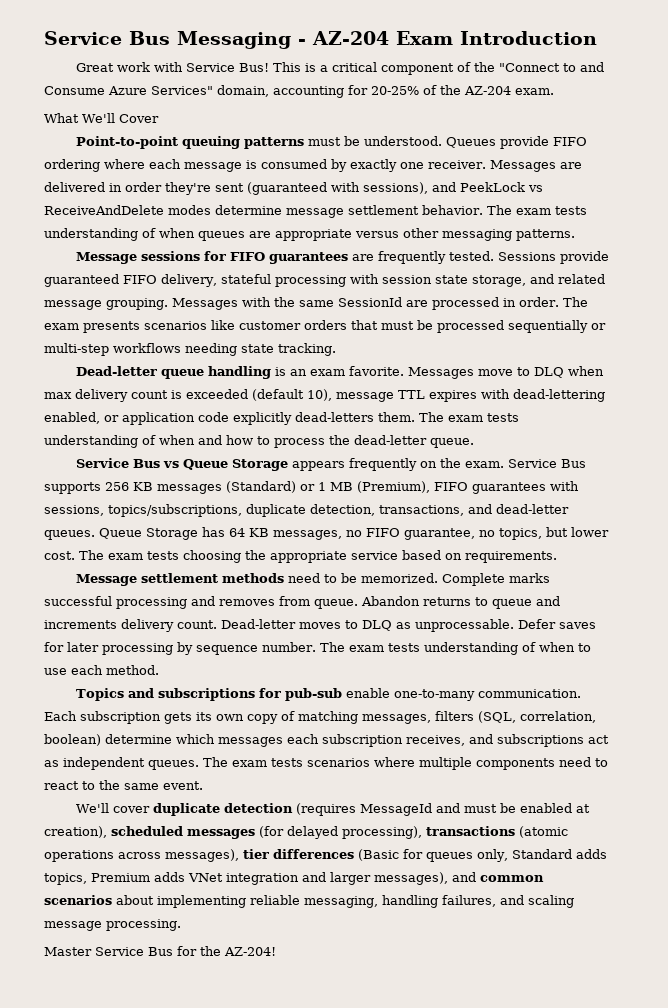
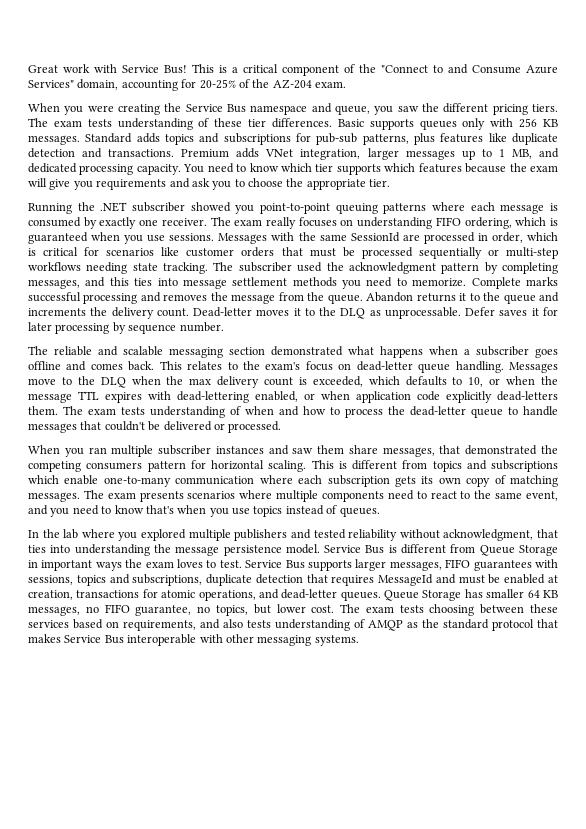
[44,31,597,49] Service Bus Messaging - AZ-204 Exam Introduction // -> (28, 69) none
[44,113,159,123] [76,136,588,149] [44,159,100,172] What We'll Cover // Point-to-point queuing patterns must be understood. Queues provide FIFO ordering -> [28,103,558,115] [28,118,558,130] [28,133,558,145] [28,148,560,160] [28,163,558,175] [28,178,391,190] [28,202,427,214] When you were creating the Service Bus namespace and queue, you saw the different pricing tiers. The exam tests understanding of these tier differences. Basic supports queues only with 256 KB messages. Standard adds topics and subscriptions for pub-sub patterns, plus features like duplicate detection and transactions. Premium adds VNet integration, larger messages up to 1 MB, and dedicated processing capacity. You need to know which tier supports which features because the exam will give you requirements and ask you to choose the appropriate tier. // Running the .NET subscriber showed you point-to-point queuing patterns
[489,160,582,172] [44,182,543,195] [44,205,587,218] [44,228,575,241] [76,251,610,264] [44,274,605,287] [44,298,168,310] Messages are delivered in order they're sent (guaranteed with sessions), and PeekLock vs ReceiveAndDelete modes determine message settlement behavior. The exam tests understanding of when queues are appropriate versus other messaging patterns. // Message sessions for FIFO guarantees are frequently tested. Sessions provide guaranteed FIFO delivery, stateful processing with session state storage, and related message grouping. -> [210,217,558,229] [28,232,215,244] The exam really focuses on understanding FIFO ordering, which is guaranteed when you use sessions.
[519,297,588,307] [44,321,140,333] order. The exam presents -> [491,232,558,243] [28,247,100,256] order, which is critical for
[76,366,405,379] // Dead-letter queue handling is an exam favorite. -> [213,262,559,274] [28,277,558,289] [28,292,559,304] [28,307,558,319] [28,322,224,334] [28,346,558,358] [28,361,504,373] The subscriber used the acknowledgment pattern by completing messages, and this ties into message settlement methods you need to memorize. Complete marks successful processing and removes the message from the queue. Abandon returns it to the queue and increments the delivery count. Dead-letter moves it to the DLQ as unprocessable. Defer saves it for later processing by sequence number. // The reliable and scalable messaging section demonstrated what happens when a subscriber goes offline and comes back. This relates to the exam's focus on dead-letter queue handling.
(531, 371) none -> [77,376,95,385] the
(605, 371) none -> [166,376,184,385] the
[186,389,332,401] exceeded (default 10), -> [312,376,558,387] exceeded, which defaults to 10, or when the
(119, 418) none -> [321,391,350,400] when
[430,438,474,448] [76,458,587,471] [44,481,579,494] [44,504,464,517] queue. // Service Bus vs Queue Storage appears frequently on the exam. Service Bus supports 256 KB messages (Standard) or 1 MB (Premium), FIFO guarantees with sessions, topics/subscriptions, duplicate detection, transactions, -> [471,406,558,418] [28,421,282,433] [28,445,558,457] [28,460,558,472] [28,475,559,487] [28,490,558,502] [28,505,380,517] [28,529,559,541] [28,544,559,556] [28,559,558,571] [28,574,558,586] [28,589,256,601] queue to handle messages that couldn't be delivered or processed. // When you ran multiple subscriber instances and saw them share messages, that demonstrated the competing consumers pattern for horizontal scaling. This is different from topics and subscriptions which enable one-to-many communication where each subscription gets its own copy of matching messages. The exam presents scenarios where multiple components need to react to the same event, and you need to know that's when you use topics instead of queues. // In the lab where you explored multiple publishers and tested reliability without acknowledgment, that ties into understanding the message persistence model. Service Bus is different from Queue Storage in important ways the exam loves to test. Service Bus supports larger messages, FIFO guarantees with sessions, topics and subscriptions, duplicate detection that requires MessageId and must be enabled at creation, transactions for atomic operations,
(225, 532) none -> [486,589,525,598] smaller
[245,550,557,563] [76,573,551,586] [44,596,560,609] [44,619,596,632] [44,642,591,655] [44,665,159,675] [76,688,582,701] [44,711,596,724] [44,734,609,747] [44,757,608,770] [44,780,203,790] [76,803,591,816] [44,826,568,839] [44,849,607,862] [44,872,544,885] [44,895,574,908] [44,919,181,931] [44,946,276,956] the appropriate service based on requirements. // Message settlement methods need to be memorized. Complete marks successful processing and removes from queue. Abandon returns to queue and increments delivery count. Dead-letter moves to DLQ as unprocessable. Defer saves for later processing by sequence number. The exam tests understanding of when to use each method. // Topics and subscriptions for pub-sub enable one-to-many communication. Each subscription gets its own copy of matching messages, filters (SQL, correlation, boolean) determine which messages each subscription receives, and subscriptions act as independent queues. The exam tests scenarios where multiple components need to react to the same event. // We'll cover duplicate detection (requires MessageId and must be enabled at creation), scheduled messages (for delayed processing), transactions (atomic operations across messages), tier differences (Basic for queues only, Standard adds topics, Premium adds VNet integration and larger messages), and common scenarios about implementing reliable messaging, handling failures, and scaling message processing. // Master Service Bus for the AZ-204! -> [480,604,558,614] [28,619,558,631] [28,634,359,646] between these services based on requirements, and also tests understanding of AMQP as the standard protocol that makes Service Bus interoperable with other messaging systems.

